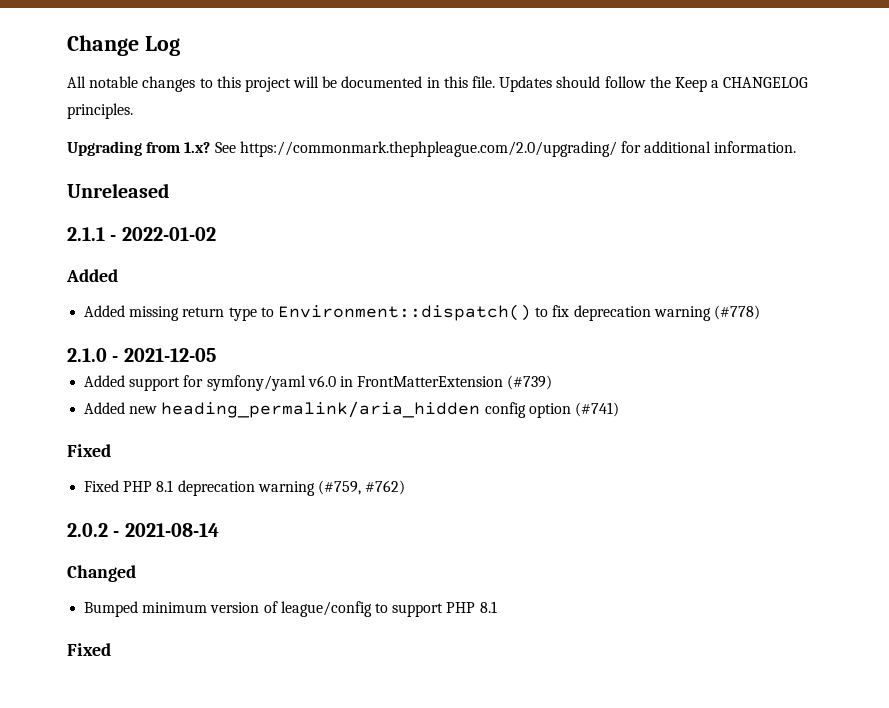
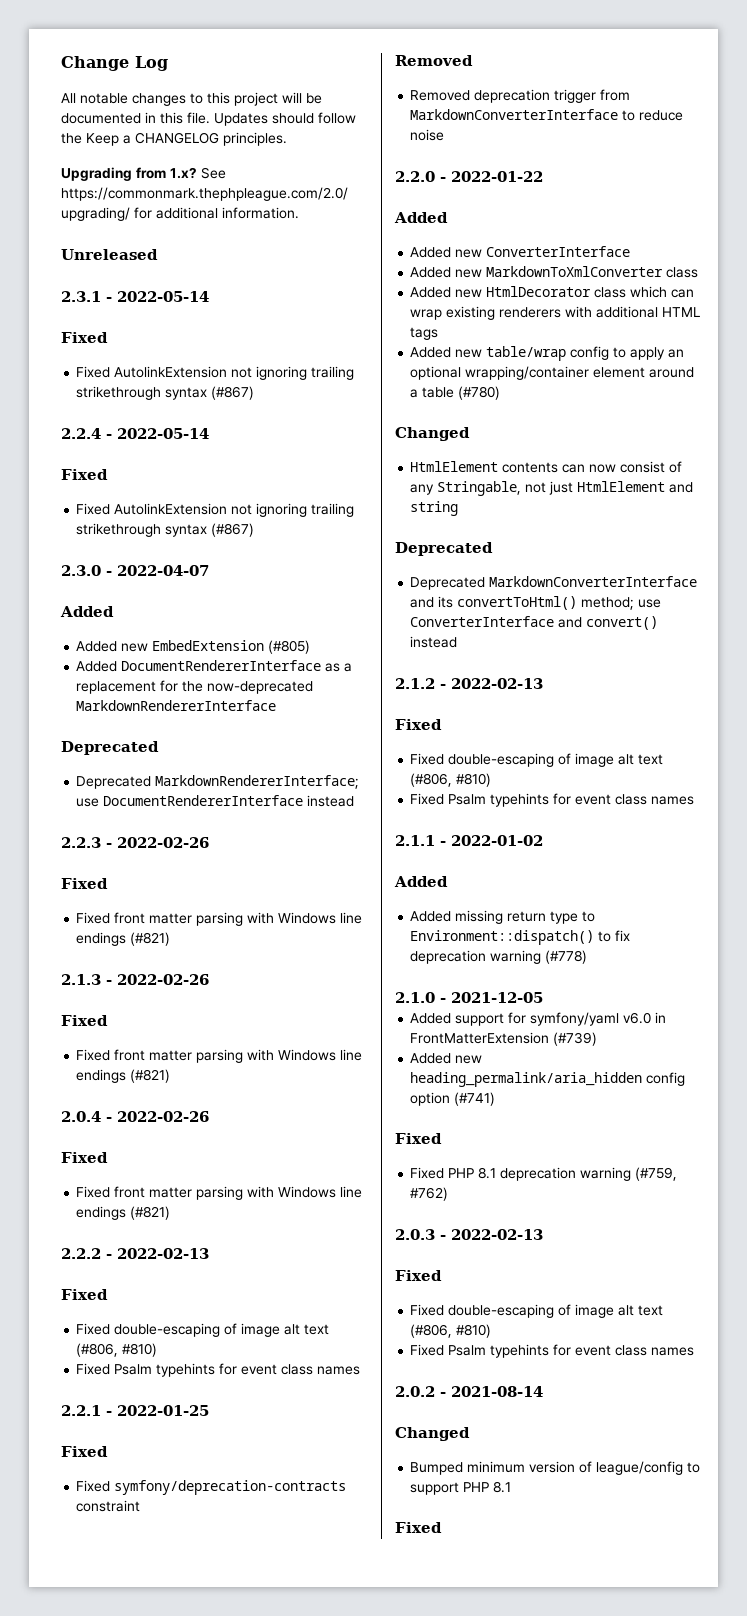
(169, 190) none -> [61,291,209,302] [61,332,108,343] [76,366,355,380] [76,386,255,400] [61,428,209,439] [61,469,108,480] [76,503,355,517] [76,523,255,537] [61,565,209,576] [60,606,114,617] [76,640,311,654] [76,660,353,672] [76,680,314,694] [76,700,277,711] [61,741,159,755] [76,775,360,789] [76,795,355,807] [61,837,209,848] [61,878,108,889] [76,912,363,926] [76,932,171,946] [61,974,209,985] [61,1015,108,1026] [76,1049,363,1063] [76,1069,171,1083] [61,1111,209,1122] [61,1152,108,1163] [76,1186,363,1200] [76,1206,171,1220] [61,1248,209,1259] [61,1289,108,1300] [76,1323,330,1337] [76,1343,158,1357] [76,1363,361,1377] [61,1405,209,1416] [61,1446,108,1457] [76,1480,347,1495] [76,1500,141,1512] [395,55,473,66] [410,89,631,103] [410,109,684,121] [410,129,445,141] [395,171,543,182] [394,212,448,223] [410,246,631,258] [410,266,699,278] [410,286,695,298] [410,306,701,320] [410,327,439,340] [410,346,685,361] [410,366,695,380] [410,386,501,400] [395,427,470,441] [410,461,683,473] [410,481,694,496] [410,501,459,516] [395,542,493,556] [410,576,698,590] [410,596,662,610] [410,616,659,630] [410,636,458,648] [395,678,543,689] [395,719,442,730] [410,753,664,767] [410,773,492,787] [410,793,695,807] // 2.3.1 - 2022-05-14 // Fixed // Fixed AutolinkExtension not ignoring trailing strikethrough syntax (#867) // 2.2.4 - 2022-05-14 // Fixed // Fixed AutolinkExtension not ignoring trailing strikethrough syntax (#867) // 2.3.0 - 2022-04-07 // Added // Added new EmbedExtension (#805) // Added DocumentRendererInterface as a replacement for the now-deprecated MarkdownRendererInterface // Deprecated // Deprecated MarkdownRendererInterface; use DocumentRendererInterface instead // 2.2.3 - 2022-02-26 // Fixed // Fixed front matter parsing with Windows line endings (#821) // 2.1.3 - 2022-02-26 // Fixed // Fixed front matter parsing with Windows line endings (#821) // 2.0.4 - 2022-02-26 // Fixed // Fixed front matter parsing with Windows line endings (#821) // 2.2.2 - 2022-02-13 // Fixed // Fixed double-escaping of image alt text (#806, #810) // Fixed Psalm typehints for event class names // 2.2.1 - 2022-01-25 // Fixed // Fixed symfony/deprecation-contracts constraint // Removed // Removed deprecation trigger from MarkdownConverterInterface to reduce noise // 2.2.0 - 2022-01-22 // Added // Added new ConverterInterface // Added new MarkdownToXmlConverter class // Added new HtmlDecorator class which can wrap existing renderers with additional HTML tags // Added new table/wrap config to apply an optional wrapping/container element around a table (#780) // Changed // HtmlElement contents can now consist of any Stringable, not just HtmlElement and string // Deprecated // Deprecated MarkdownConverterInterface and its convertToHtml() method; use ConverterInterface and convert() instead // 2.1.2 - 2022-02-13 // Fixed // Fixed double-escaping of image alt text (#806, #810) // Fixed Psalm typehints for event class names
(406, 487) none -> [395,1229,543,1240] [395,1270,442,1281] [410,1304,664,1318] [410,1324,492,1338] [410,1344,695,1358] // 2.0.3 - 2022-02-13 // Fixed // Fixed double-escaping of image alt text (#806, #810) // Fixed Psalm typehints for event class names

